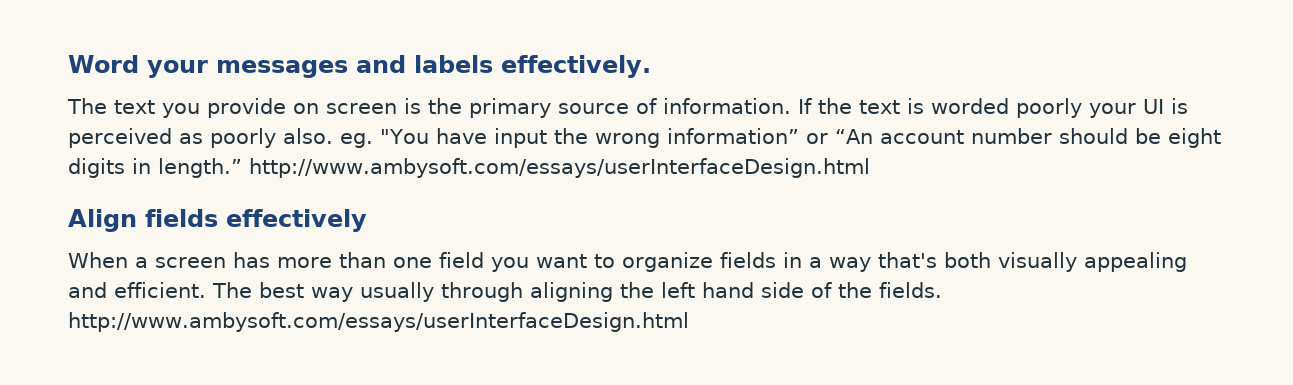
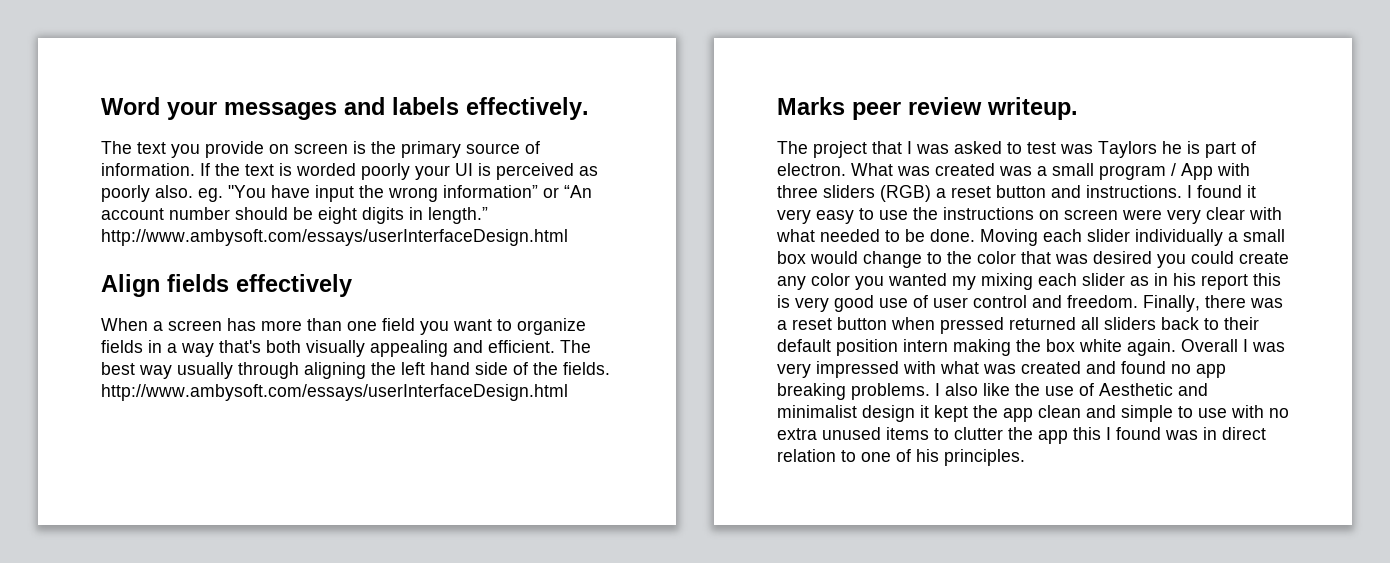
(689, 322) none -> [777,97,1078,120] [777,141,1256,158] [777,163,1250,180] [777,185,1256,202] [777,207,1282,224] [776,229,1285,246] [777,251,1289,268] [777,273,1281,290] [777,295,1283,312] [777,317,1259,334] [777,339,1285,356] [777,361,1226,378] [777,383,1208,400] [777,405,1289,422] [777,427,1266,444] [777,449,1025,466] // Marks peer review writeup. // The project that I was asked to test was Taylors he is part of electron. What was created was a small program / App with three sliders (RGB) a reset button and instructions. I found it very easy to use the instructions on screen were very clear with what needed to be done. Moving each slider individually a small box would change to the color that was desired you could create any color you wanted my mixing each slider as in his report this is very good use of user control and freedom. Finally, there was a reset button when pressed returned all sliders back to their default position intern making the box white again. Overall I was very impressed with what was created and found no app breaking problems. I also like the use of Aesthetic and minimalist design it kept the app clean and simple to use with no extra unused items to clutter the app this I found was in direct relation to one of his principles.

